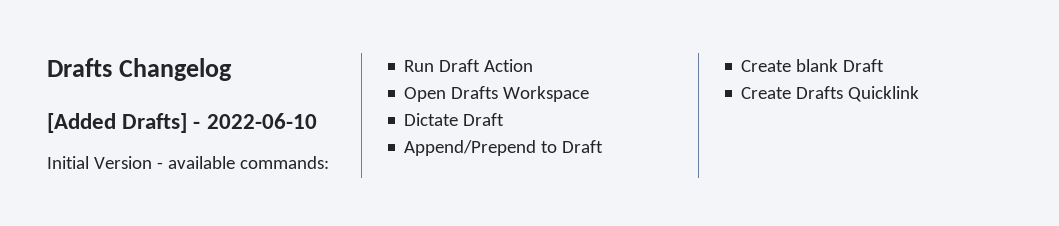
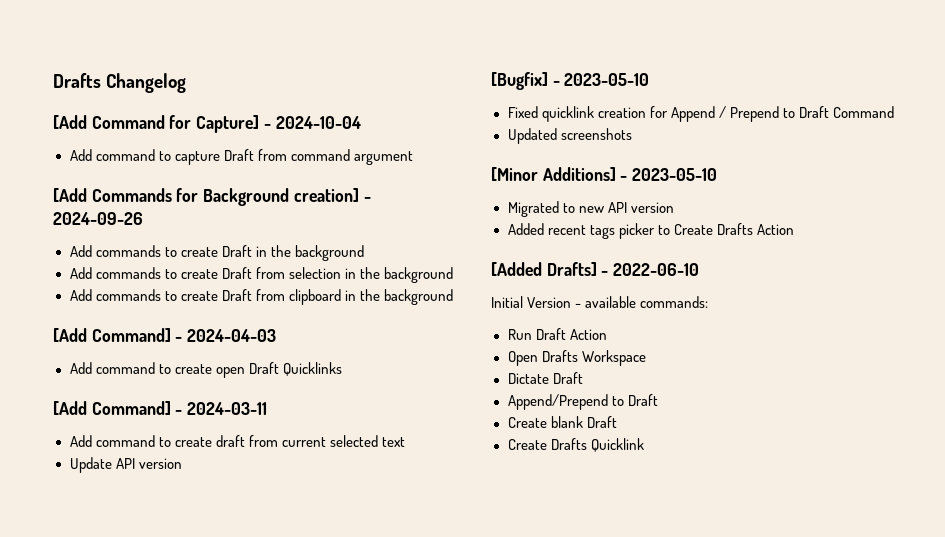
(233, 69) none -> [53,115,361,133] [69,149,413,165] [53,188,371,206] [53,212,143,225] [69,245,364,261] [69,267,453,283] [69,289,453,305] [53,328,277,342] [69,362,342,378] [53,401,268,415] [69,435,405,447] [69,457,182,473] [491,72,650,90] [507,106,894,122] [507,128,632,144] [491,167,718,181] [507,201,674,217] [507,223,794,239] // [Add Command for Capture] - 2024-10-04 // Add command to capture Draft from command argument // [Add Commands for Background creation] - 2024-09-26 // Add commands to create Draft in the background // Add commands to create Draft from selection in the background // Add commands to create Draft from clipboard in the background // [Add Command] - 2024-04-03 // Add command to create open Draft Quicklinks // [Add Command] - 2024-03-11 // Add command to create draft from current selected text // Update API version // [Bugfix] - 2023-05-10 // Fixed quicklink creation for Append / Prepend to Draft Command // Updated screenshots // [Minor Additions] - 2023-05-10 // Migrated to new API version // Added recent tags picker to Create Drafts Action

